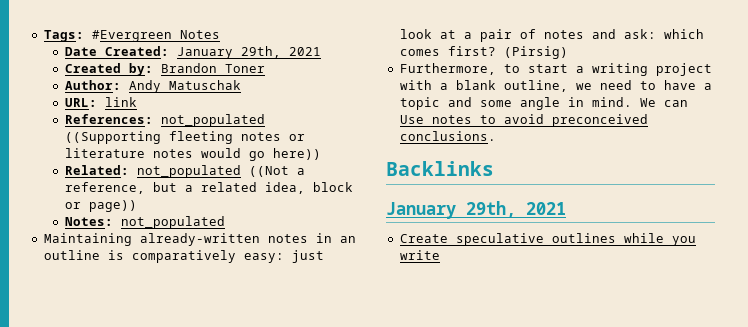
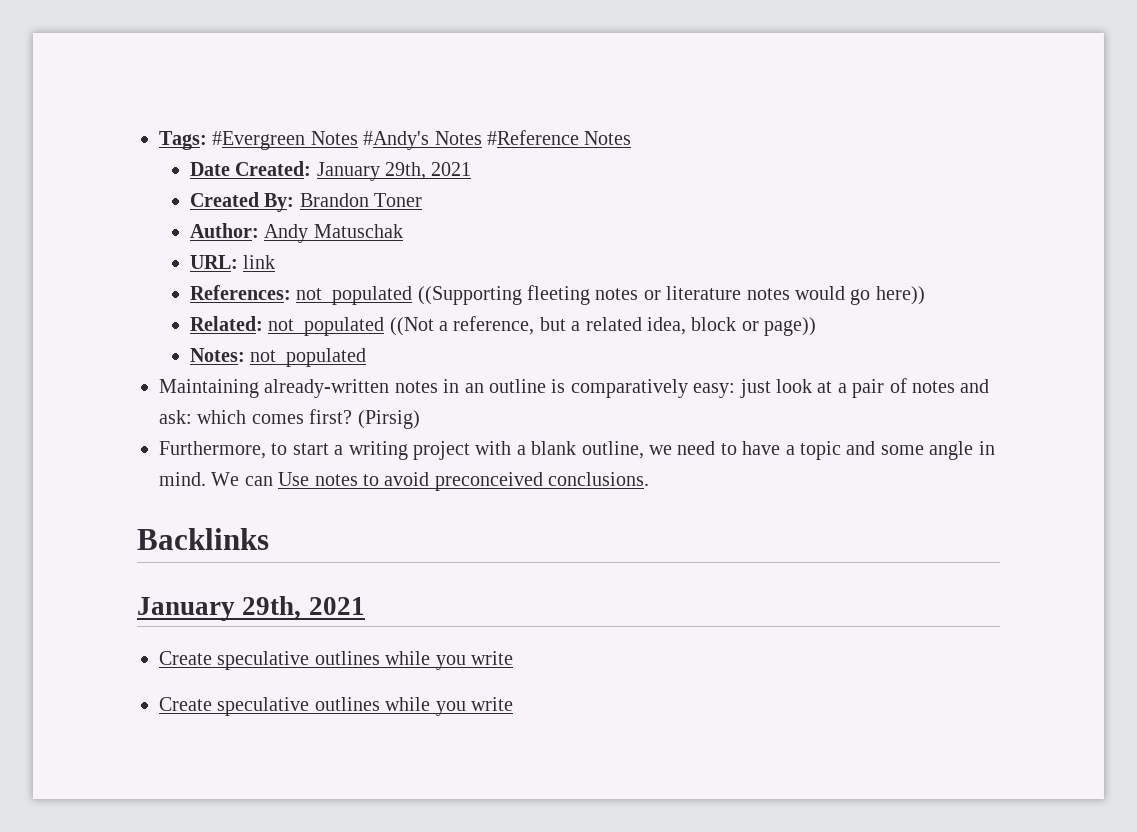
(220, 34) none -> [363,130,632,150] #Andy's Notes #Reference Notes
[128,63,153,76] by: -> [264,193,295,212] By:
(440, 255) none -> [159,697,513,716] // Create speculative outlines while you write

